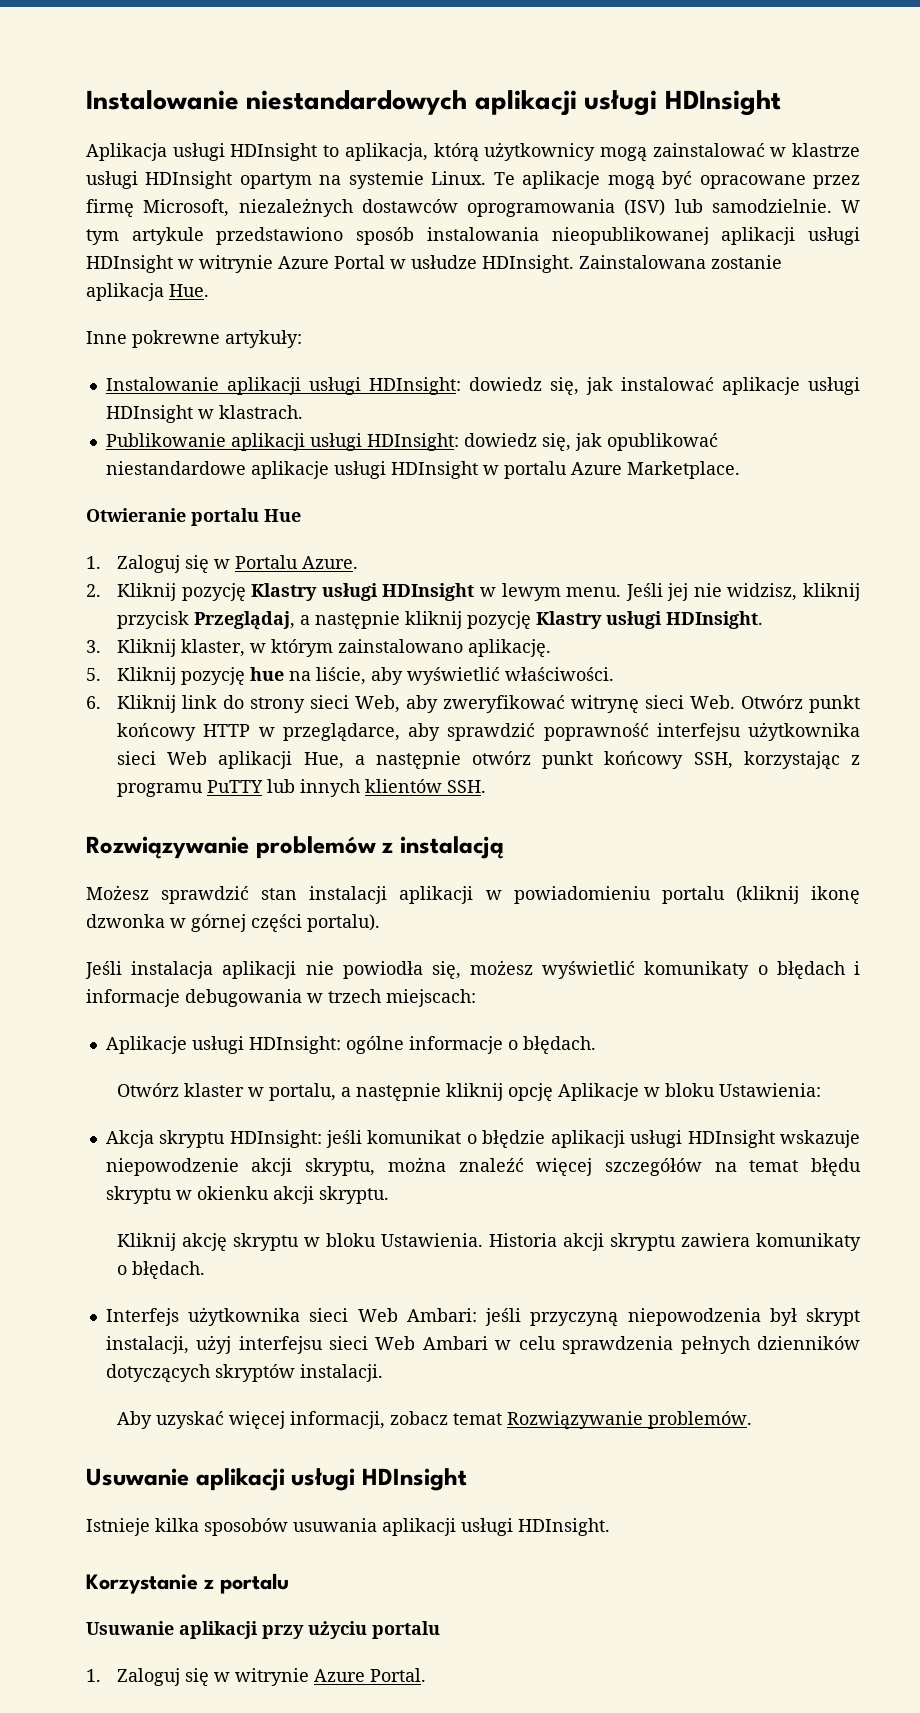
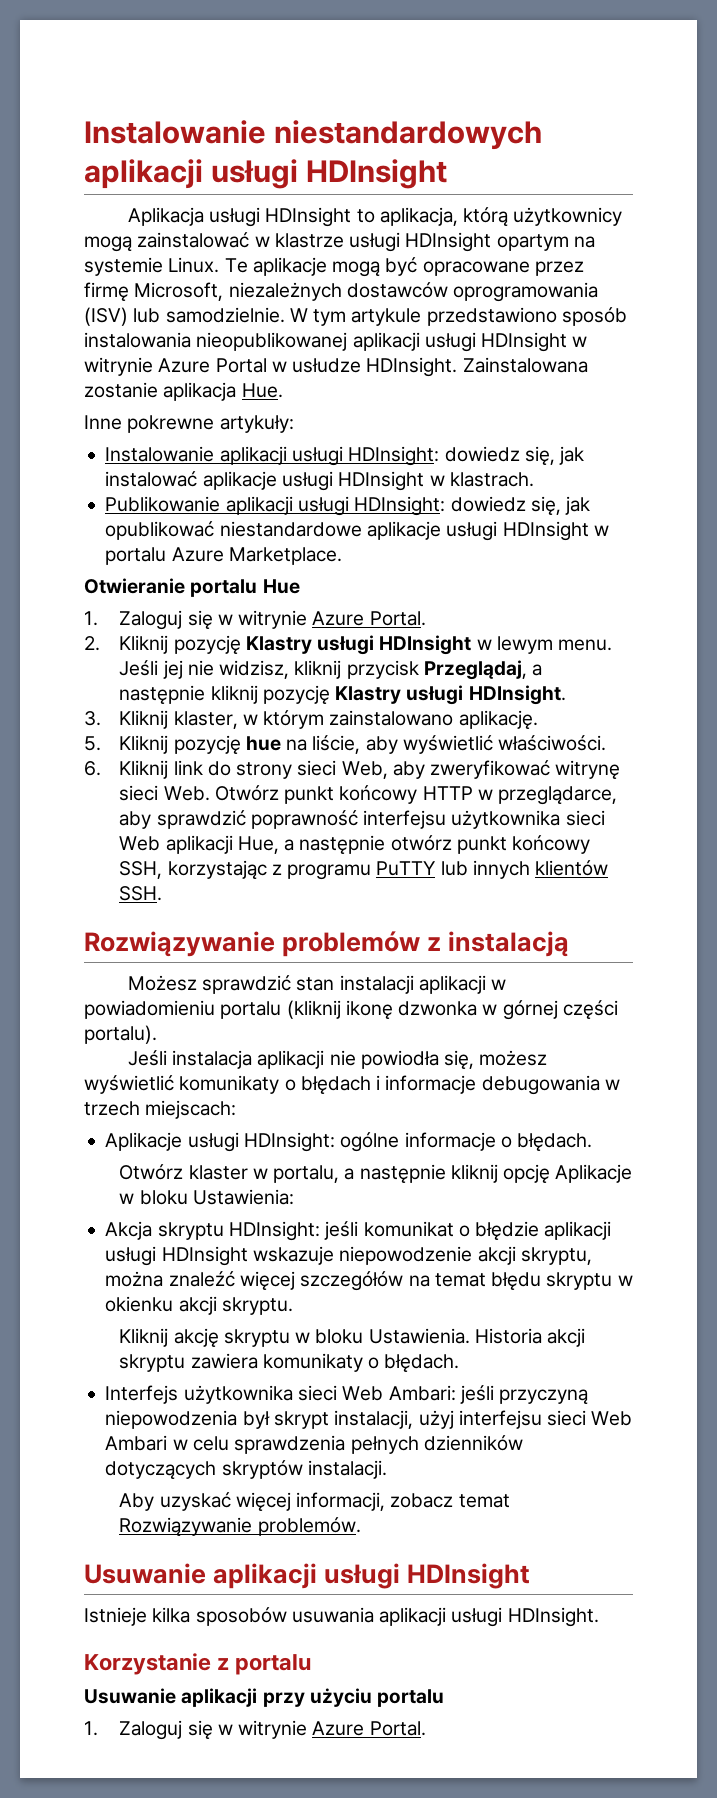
[235,555,359,569] Portalu Azure. -> [238,610,426,629] witrynie Azure Portal.

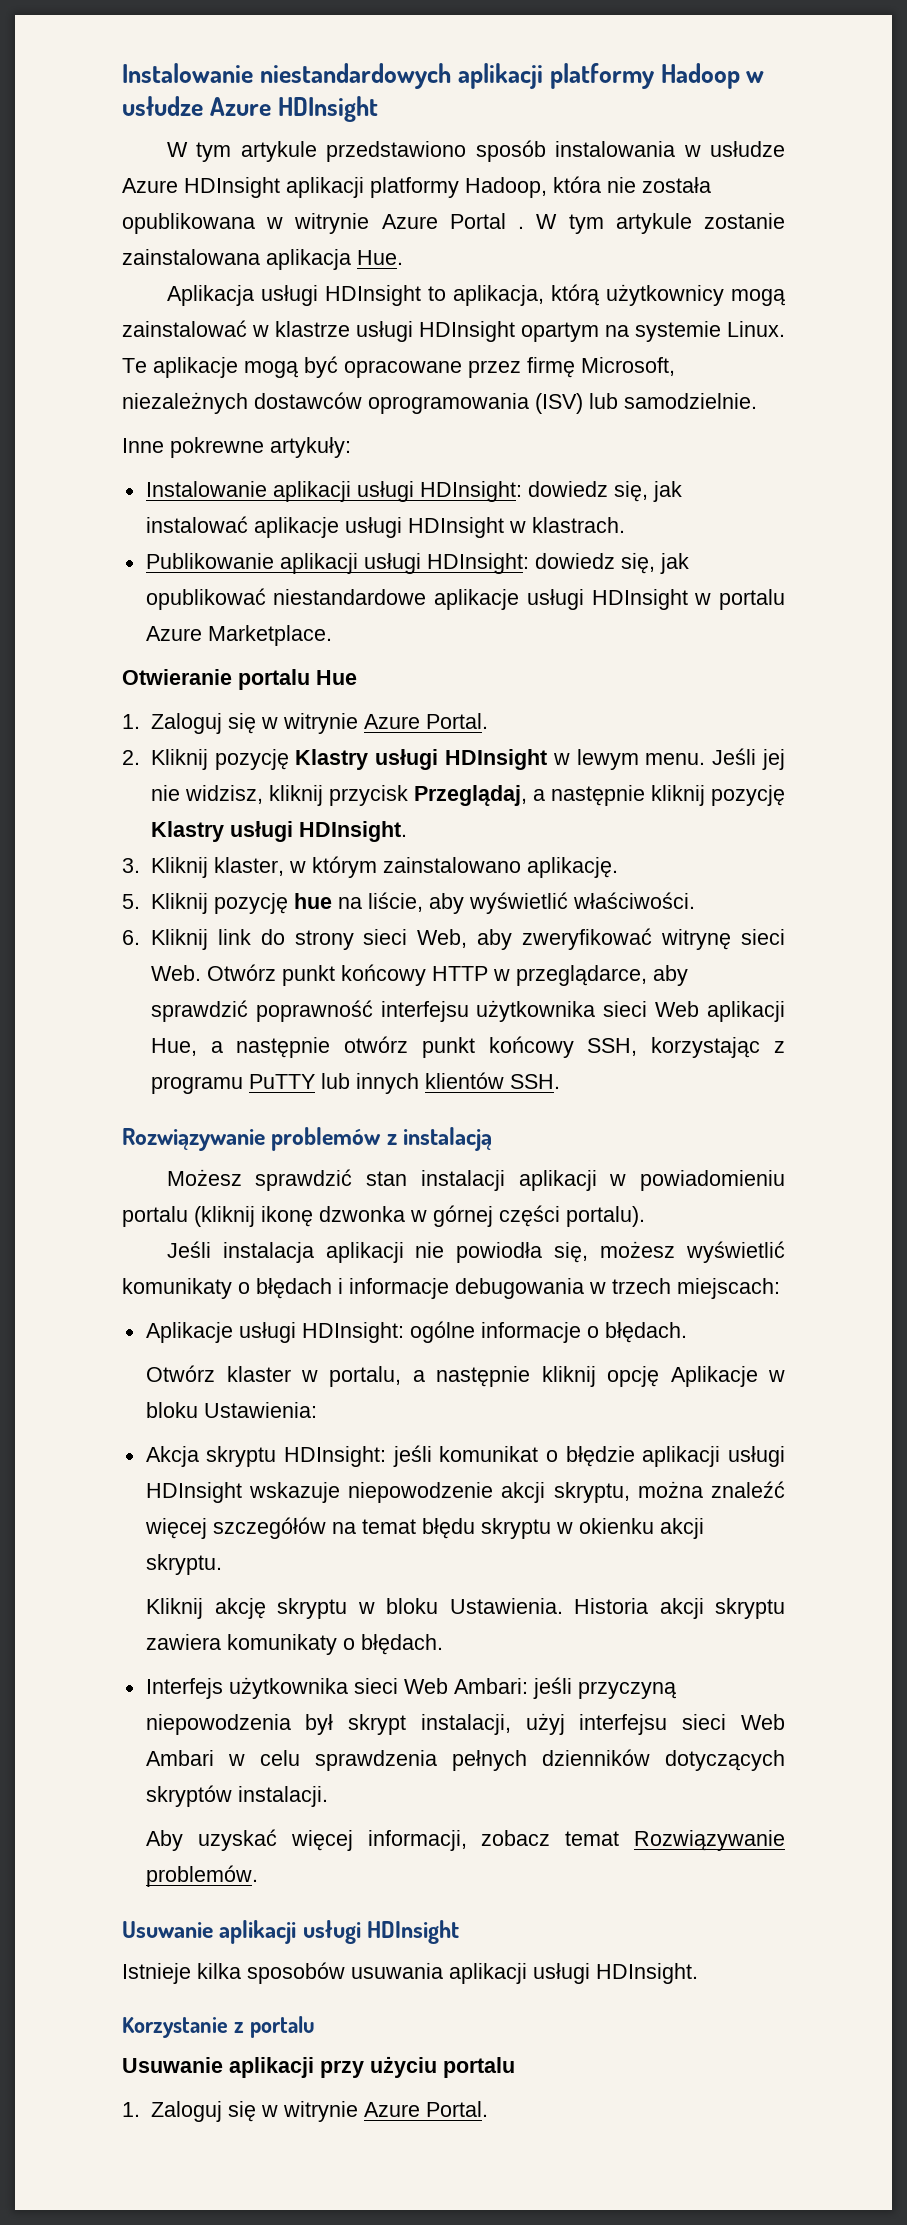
[211,159,448,189] usługi HDInsight -> [549,63,765,89] [122,96,378,122] [166,140,785,162] [122,176,711,198] [122,213,785,234] [122,249,403,270] platformy Hadoop w usłudze Azure HDInsight // W tym artykule przedstawiono sposób instalowania w usłudze Azure HDInsight aplikacji platformy Hadoop, która nie została opublikowana w witrynie Azure Portal . W tym artykule zostanie zainstalowana aplikacja Hue.
[289,307,627,326] [84,332,588,352] [84,357,588,377] [84,382,283,401] W tym artykule przedstawiono sposób instalowania nieopublikowanej aplikacji usługi HDInsight w witrynie Azure Portal w usłudze HDInsight. Zainstalowana zostanie aplikacja Hue. -> (757, 401) none

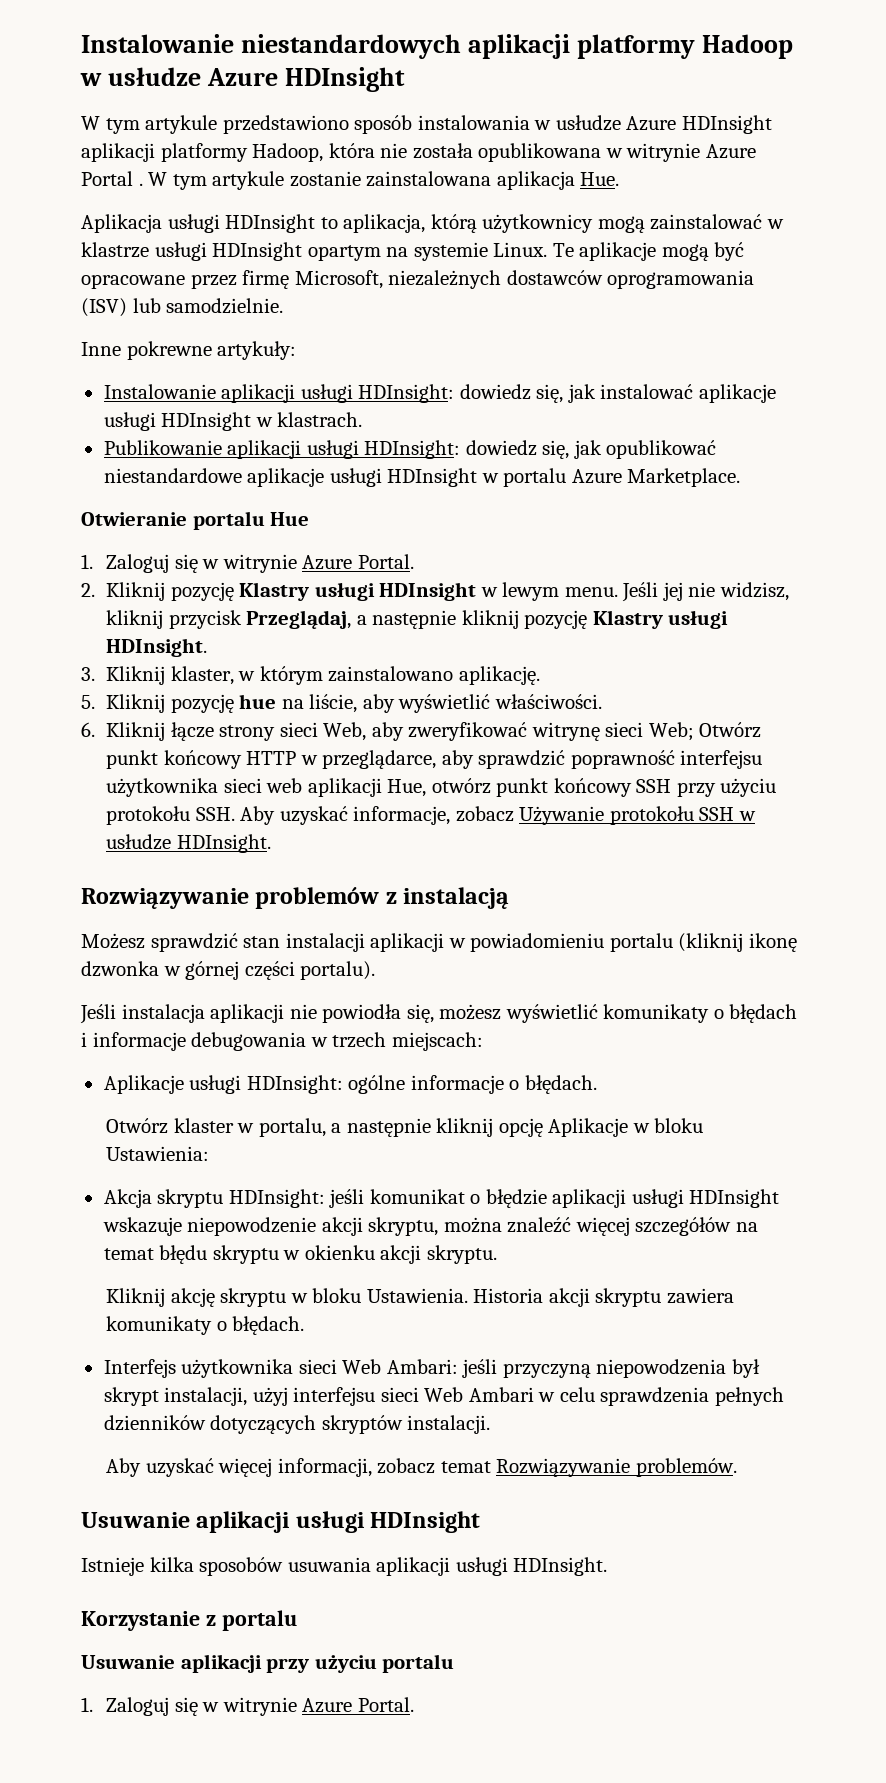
[217,929,285,945] link do -> [170,722,214,741] łącze
[150,965,201,981] Web. -> [648,722,694,741] Web;
[655,1001,700,1017] Web -> [266,778,303,793] web
[210,1037,331,1058] a następnie -> (427, 788) none
[587,1037,785,1058] [150,1072,560,1094] SSH, korzystając z programu PuTTY lub innych klientów SSH. -> [636,778,777,797] [106,806,756,825] [106,834,271,853] SSH przy użyciu protokołu SSH. Aby uzyskać informacje, zobacz Używanie protokołu SSH w usłudze HDInsight.

